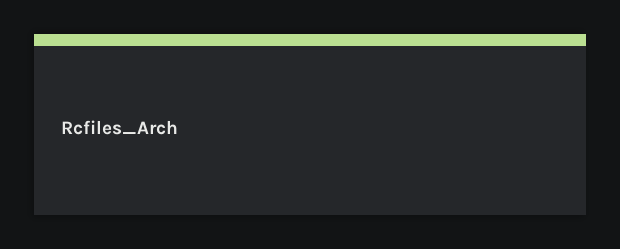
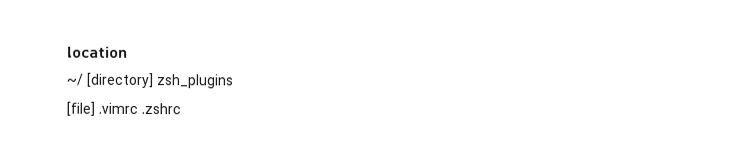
[61,120,178,135] Rcfiles_Arch -> [67,46,128,58] [66,72,234,89] [66,101,181,117] location // ~/ [directory] zsh_plugins // [file] .vimrc .zshrc

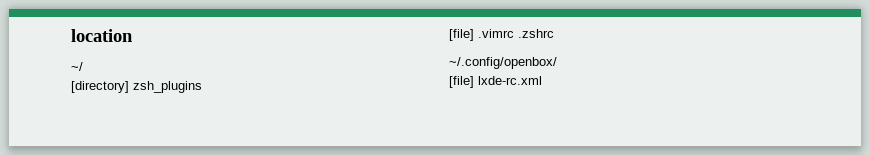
(84, 79) none -> (83, 66) //
(181, 109) none -> [449,57,557,69] [449,76,542,88] // ~/.config/openbox/ // [file] lxde-rc.xml

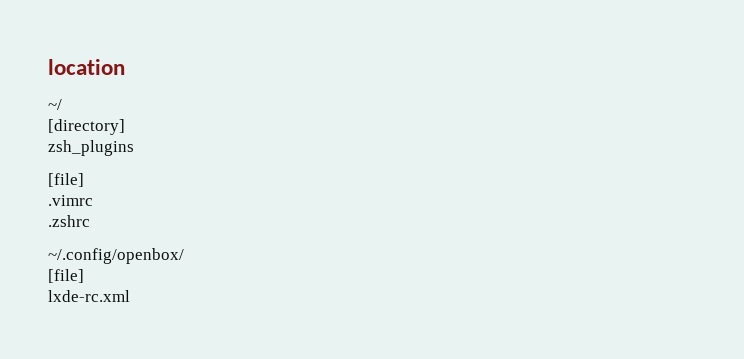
(129, 87) none -> (125, 127) //
(474, 35) none -> (84, 180) //
(514, 33) none -> (93, 200) //
(474, 82) none -> (84, 276) //

